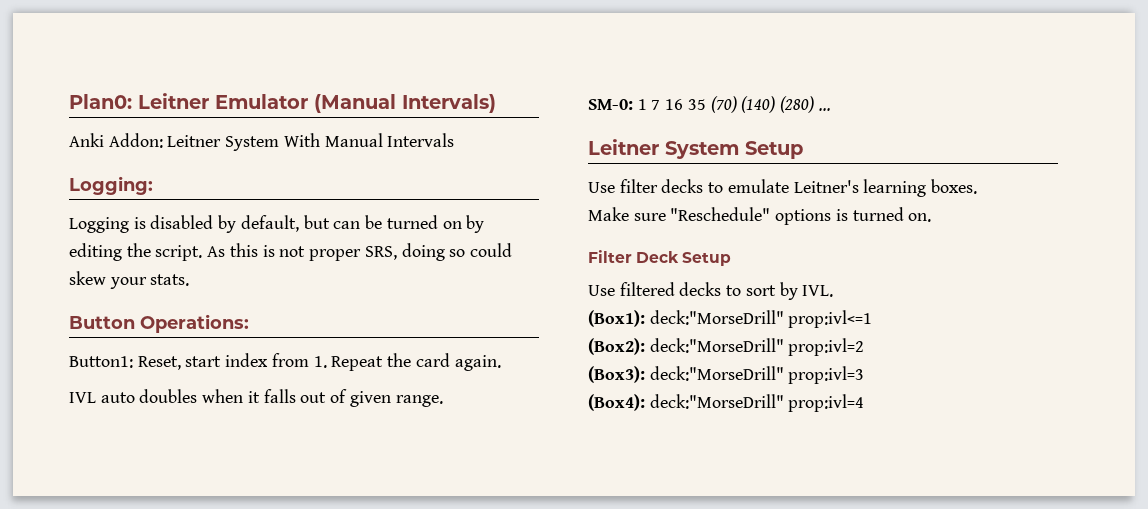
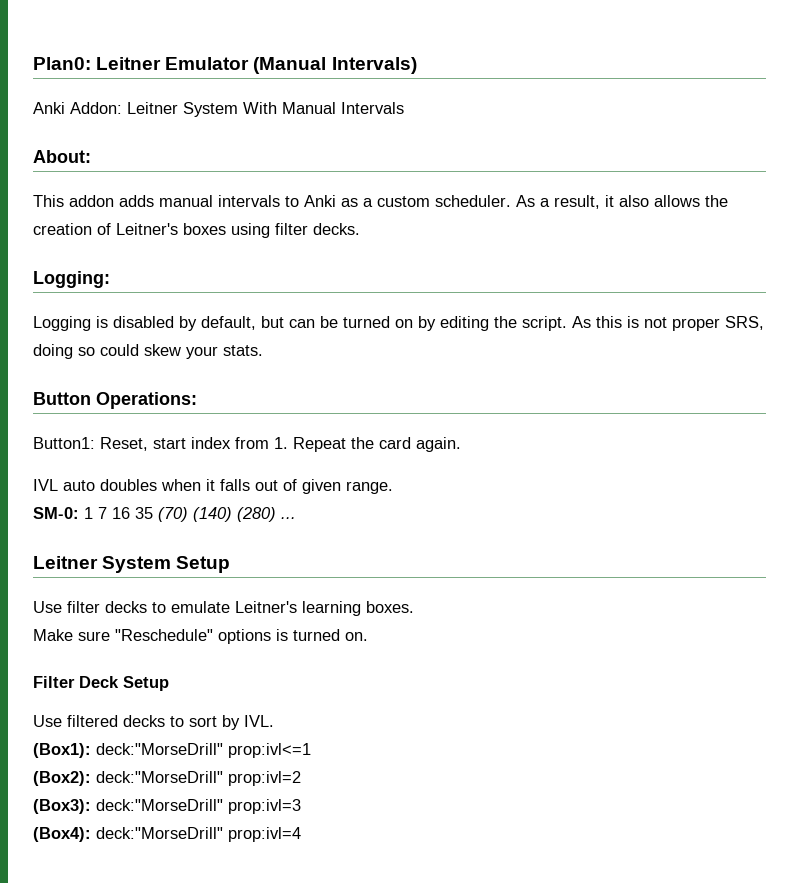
(455, 140) none -> [33,150,91,163] [33,195,728,209] [33,223,360,238] // About: // This addon adds manual intervals to Anki as a custom scheduler. As a result, it also allows the creation of Leitner's boxes using filter decks.

